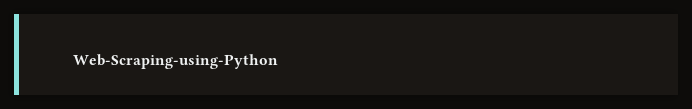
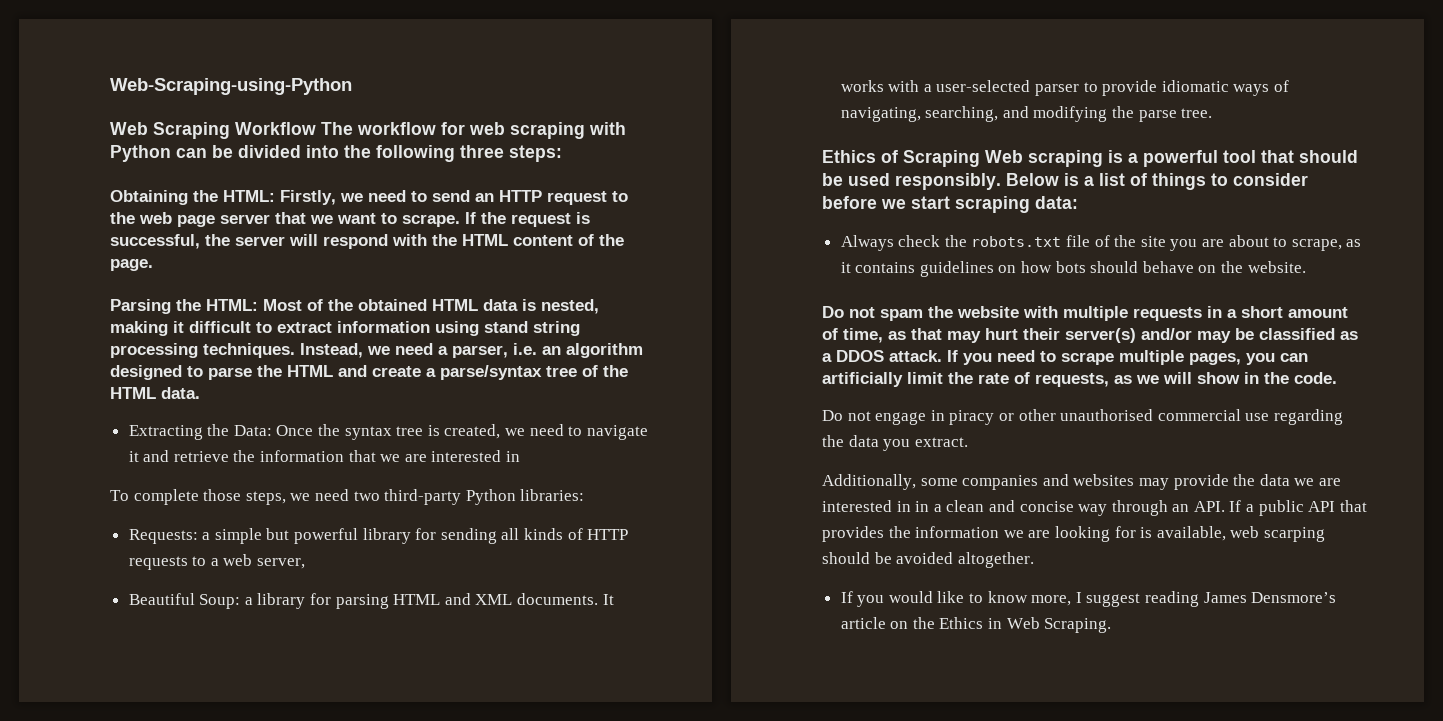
(278, 61) none -> [110,122,626,139] [110,145,562,162] [110,190,628,205] [110,212,590,227] [110,234,624,249] [110,259,153,271] [110,299,599,314] [110,321,580,336] [110,343,643,358] [110,365,628,380] [110,387,200,399] [128,424,648,440] [128,450,521,462] [110,489,585,505] [128,528,629,544] [128,554,306,570] [128,593,614,609] [840,80,1290,96] [840,106,1213,122] [822,150,1358,167] [822,173,1308,190] [822,196,1078,213] [840,235,1362,251] [840,261,1306,277] [822,306,1348,321] [822,328,1358,343] [822,350,1308,365] [822,372,1337,387] [822,409,1343,425] [822,435,968,451] [822,474,1341,490] [822,500,1367,516] [822,526,1325,542] [822,552,1034,568] [840,591,1337,607] [840,617,1112,633] // Web Scraping Workflow The workflow for web scraping with Python can be divided into the following three steps: // Obtaining the HTML: Firstly, we need to send an HTTP request to the web page server that we want to scrape. If the request is successful, the server will respond with the HTML content of the page. // Parsing the HTML: Most of the obtained HTML data is nested, making it difficult to extract information using stand string processing techniques. Instead, we need a parser, i.e. an algorithm designed to parse the HTML and create a parse/syntax tree of the HTML data. // Extracting the Data: Once the syntax tree is created, we need to navigate it and retrieve the information that we are interested in // To complete those steps, we need two third-party Python libraries: // Requests: a simple but powerful library for sending all kinds of HTTP requests to a web server, // Beautiful Soup: a library for parsing HTML and XML documents. It works with a user-selected parser to provide idiomatic ways of navigating, searching, and modifying the parse tree. // Ethics of Scraping Web scraping is a powerful tool that should be used responsibly. Below is a list of things to consider before we start scraping data: // Always check the robots.txt file of the site you are about to scrape, as it contains guidelines on how bots should behave on the website. // Do not spam the website with multiple requests in a short amount of time, as that may hurt their server(s) and/or may be classified as a DDOS attack. If you need to scrape multiple pages, you can artificially limit the rate of requests, as we will show in the code. // Do not engage in piracy or other unauthorised commercial use regarding the data you extract. // Additionally, some companies and websites may provide the data we are interested in in a clean and concise way through an API. If a public API that provides the information we are looking for is available, web scarping should be avoided altogether. // If you would like to know more, I suggest reading James Densmore’s article on the Ethics in Web Scraping.

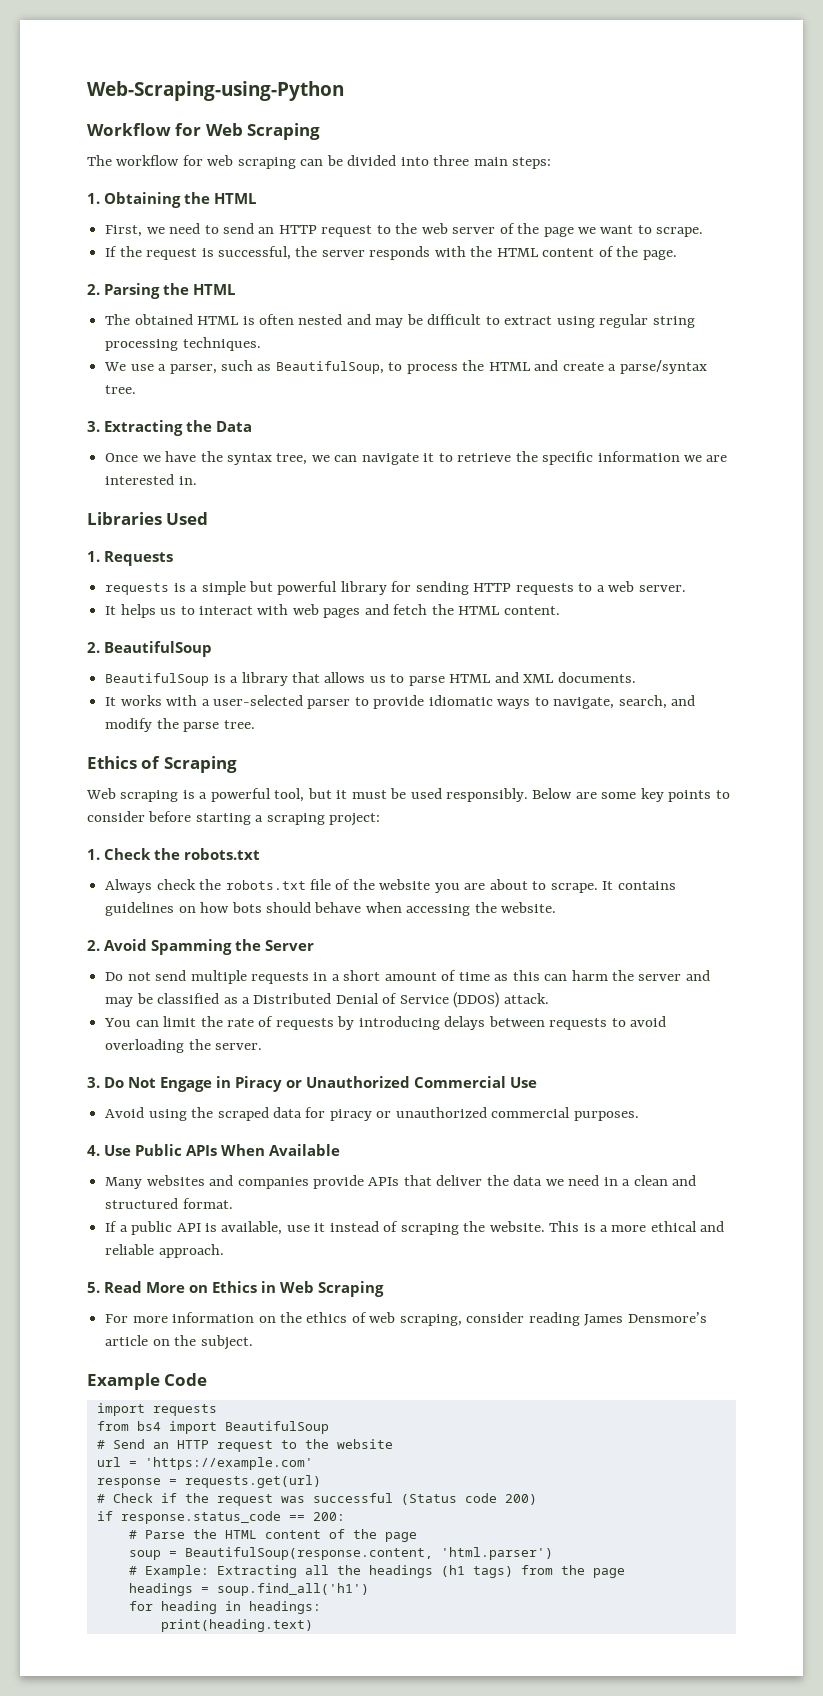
[110,122,316,139] Web Scraping Workflow -> [87,123,321,140] Workflow for Web Scraping //
[589,122,626,135] [110,145,171,162] with Python -> (296, 163) none
[344,145,504,162] the following three -> [433,155,508,166] three main
(562, 153) none -> [87,193,100,204] 1.
[223,190,336,205] HTML: Firstly, -> [214,193,257,204] [105,225,143,237] HTML // First,
[177,212,306,227] page server that -> [452,223,574,237] server of the page
(460, 220) none -> (704, 232) //
[289,234,388,249] will respond -> [369,246,431,260] responds
(153, 265) none -> [87,284,100,295] 2.
[206,299,599,314] [110,321,580,336] [110,343,643,358] [110,365,252,380] HTML: Most of the obtained HTML data is nested, making it difficult to extract information using stand string processing techniques. Instead, we need a parser, i.e. an algorithm designed to parse -> [193,284,236,295] [105,314,695,328] [105,337,261,351] [104,360,458,374] HTML // The obtained HTML is often nested and may be difficult to extract using regular string processing techniques. // We use a parser, such as BeautifulSoup, to process
[546,365,628,377] [110,387,200,399] [128,424,583,440] tree of the HTML data. // Extracting the Data: Once the syntax tree is created, we need to -> [105,385,137,394] [87,420,253,436] [105,451,358,465] tree. // 3. Extracting the Data // Once we have the syntax tree, we can
[143,450,170,462] and -> [438,453,453,462] to
[260,450,521,462] [110,489,585,505] [128,529,198,544] information that we are interested in // To complete those steps, we need two third-party Python libraries: // Requests: -> [542,451,728,465] [105,474,197,485] [87,512,209,525] [87,551,174,566] [105,583,186,595] specific information we are interested in. // Libraries Used // 1. Requests // requests is
[501,528,583,540] all kinds of -> (469, 588) none
[257,558,306,569] [128,593,389,609] server, // Beautiful Soup: a library for parsing -> [638,585,686,592] [105,604,560,618] [87,641,213,657] [105,672,445,686] server. // It helps us to interact with web pages and fetch the HTML content. // 2. BeautifulSoup // BeautifulSoup is a library that allows us to parse
(599, 599) none -> (636, 677) //
[1274,80,1290,92] [840,106,1108,122] of navigating, searching, and modifying -> [534,695,696,709] [105,718,153,732] to navigate, search, and modify
(980, 158) none -> (237, 764) //
[1223,150,1358,163] [822,173,1308,190] [822,196,1078,213] tool that should be used responsibly. Below is a list of things to consider before we start scraping data: -> [274,788,730,802] [87,811,381,826] [87,848,261,860] tool, but it must be used responsibly. Below are some key points to consider before starting a scraping project: // 1. Check the robots.txt
[1140,236,1166,247] site -> [379,879,431,890] website
[1291,239,1362,251] [840,262,851,273] scrape, as it -> [550,881,614,893] scrape. It
[1198,265,1217,273] on -> [365,902,471,916] when accessing
[822,306,1058,321] Do not spam the website with -> [87,939,315,955] [105,970,187,981] 2. Avoid Spamming the Server // Do not send
[843,328,1192,343] time, as that may hurt their server(s) and/or -> [458,970,710,981] time as this can harm the server and
[836,350,1308,365] [822,372,1337,387] [822,409,1343,425] [822,435,968,451] [822,474,1341,490] [822,500,1367,516] [822,526,1325,542] [822,552,1034,568] [840,591,1141,607] DDOS attack. If you need to scrape multiple pages, you can artificially limit the rate of requests, as we will show in the code. // Do not engage in piracy or other unauthorised commercial use regarding the data you extract. // Additionally, some companies and websites may provide the data we are interested in in a clean and concise way through an API. If a public API that provides the information we are looking for is available, web scarping should be avoided altogether. // If you would like to know more, I suggest -> [253,992,549,1008] [104,1016,667,1030] [105,1039,263,1053] [87,1076,538,1092] [105,1107,639,1121] [87,1144,341,1156] [105,1175,696,1189] [105,1198,233,1209] [105,1221,725,1235] [105,1244,224,1258] [87,1281,385,1297] [105,1312,525,1326] Distributed Denial of Service (DDOS) attack. // You can limit the rate of requests by introducing delays between requests to avoid overloading the server. // 3. Do Not Engage in Piracy or Unauthorized Commercial Use // Avoid using the scraped data for piracy or unauthorized commercial purposes. // 4. Use Public APIs When Available // Many websites and companies provide APIs that deliver the data we need in a clean and structured format. // If a public API is available, use it instead of scraping the website. This is a more ethical and reliable approach. // 5. Read More on Ethics in Web Scraping // For more information on the ethics of web scraping, consider
[939,617,1112,633] Ethics in Web Scraping. -> [200,1335,253,1350] [87,1373,208,1390] [96,1403,217,1416] [96,1421,329,1434] [96,1439,393,1452] [96,1457,313,1470] [96,1475,321,1488] [96,1493,537,1506] [96,1511,345,1524] [128,1529,417,1542] [128,1547,553,1560] [128,1565,625,1578] [128,1583,369,1596] [128,1601,321,1614] [160,1619,313,1632] subject. // Example Code // import requests // from bs4 import BeautifulSoup // # Send an HTTP request to the website // url = 'https://example.com' // response = requests.get(url) // # Check if the request was successful (Status code 200) // if response.status_code == 200: // # Parse the HTML content of the page // soup = BeautifulSoup(response.content, 'html.parser') // # Example: Extracting all the headings (h1 tags) from the page // headings = soup.find_all('h1') // for heading in headings: // print(heading.text)

